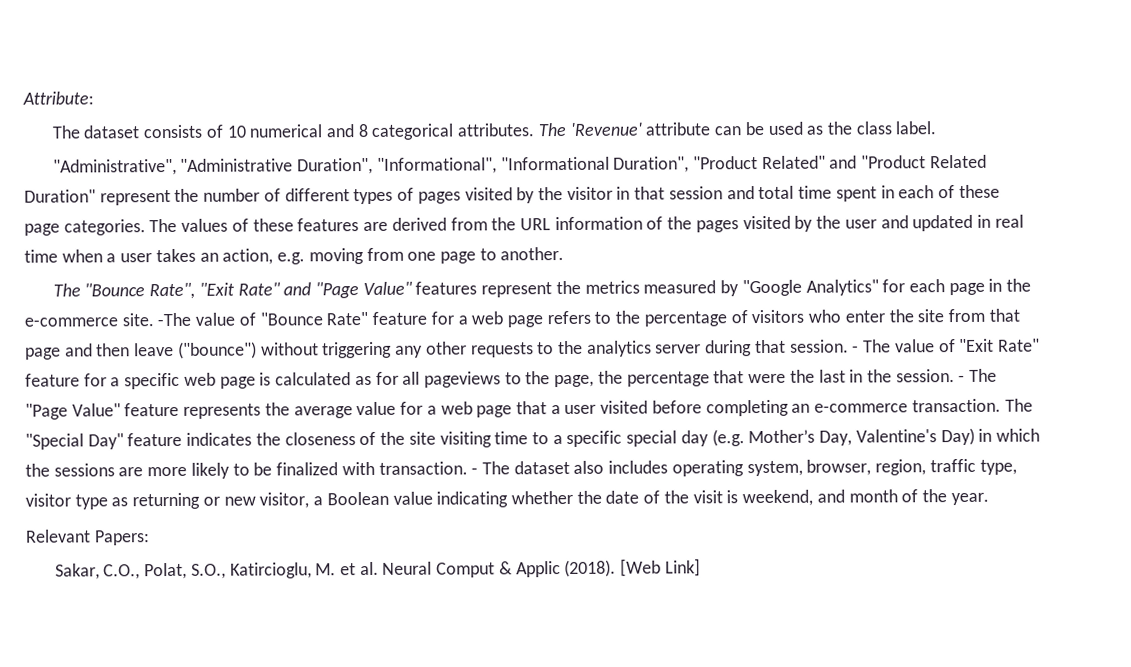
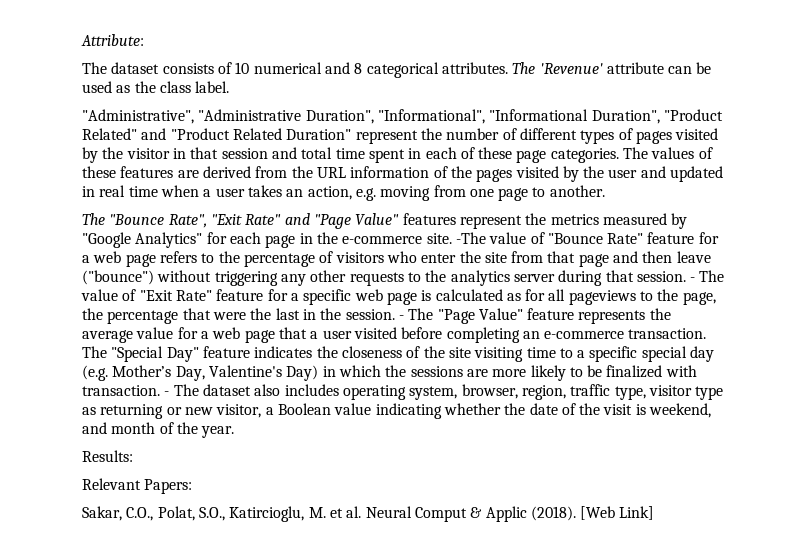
(989, 499) none -> [82,450,133,462] // Results:

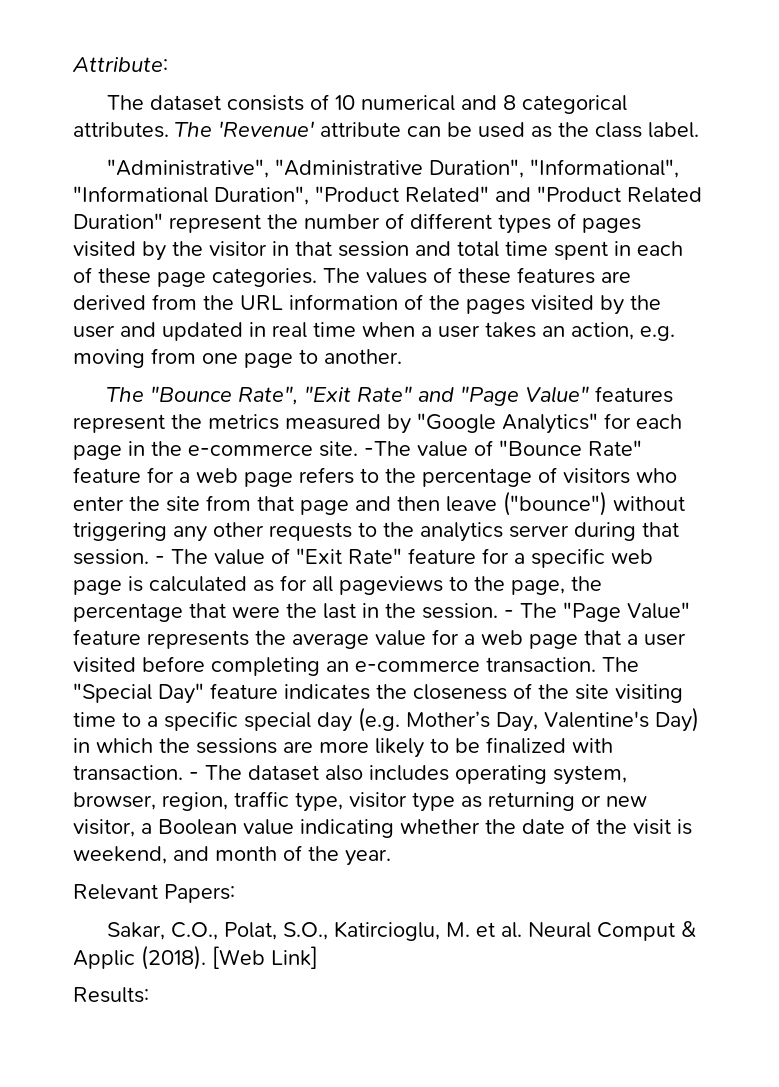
[82,450,133,462] // Results: -> (391, 857) none
(655, 513) none -> [73,987,149,1003] // Results:

